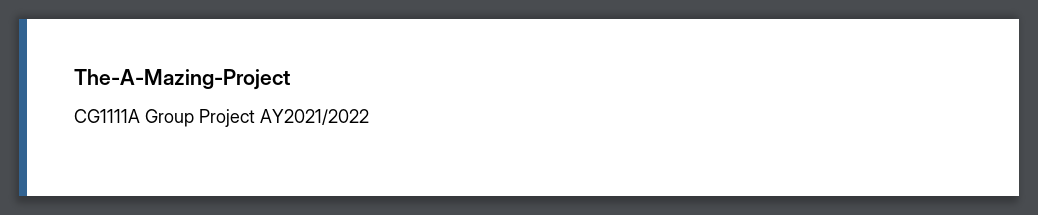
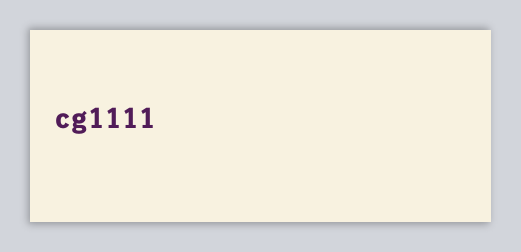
[74,69,290,90] [74,109,369,127] The-A-Mazing-Project // CG1111A Group Project AY2021/2022 -> [54,107,156,134] cg1111

